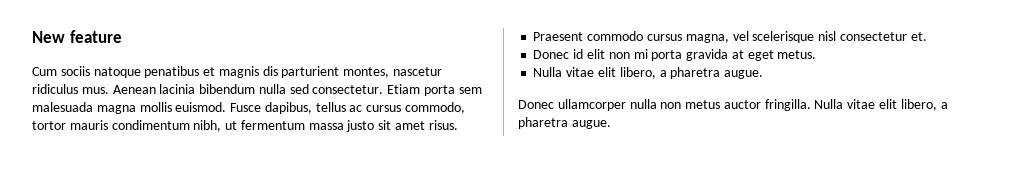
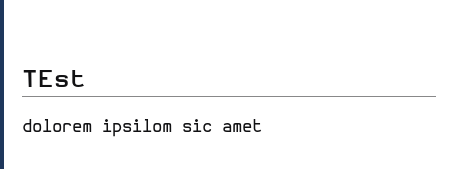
[32,30,122,43] [32,66,443,78] [32,84,482,96] [32,102,466,114] [32,120,458,132] [533,31,927,43] [533,49,817,61] [533,67,764,79] [518,99,948,111] [518,117,611,129] New feature // Cum sociis natoque penatibus et magnis dis parturient montes, nascetur ridiculus mus. Aenean lacinia bibendum nulla sed consectetur. Etiam porta sem malesuada magna mollis euismod. Fusce dapibus, tellus ac cursus commodo, tortor mauris condimentum nibh, ut fermentum massa justo sit amet risus. // Praesent commodo cursus magna, vel scelerisque nisl consectetur et. // Donec id elit non mi porta gravida at eget metus. // Nulla vitae elit libero, a pharetra augue. // Donec ullamcorper nulla non metus auctor fringilla. Nulla vitae elit libero, a pharetra augue. -> [22,70,86,87] [22,119,262,137] TEst // dolorem ipsilom sic amet

